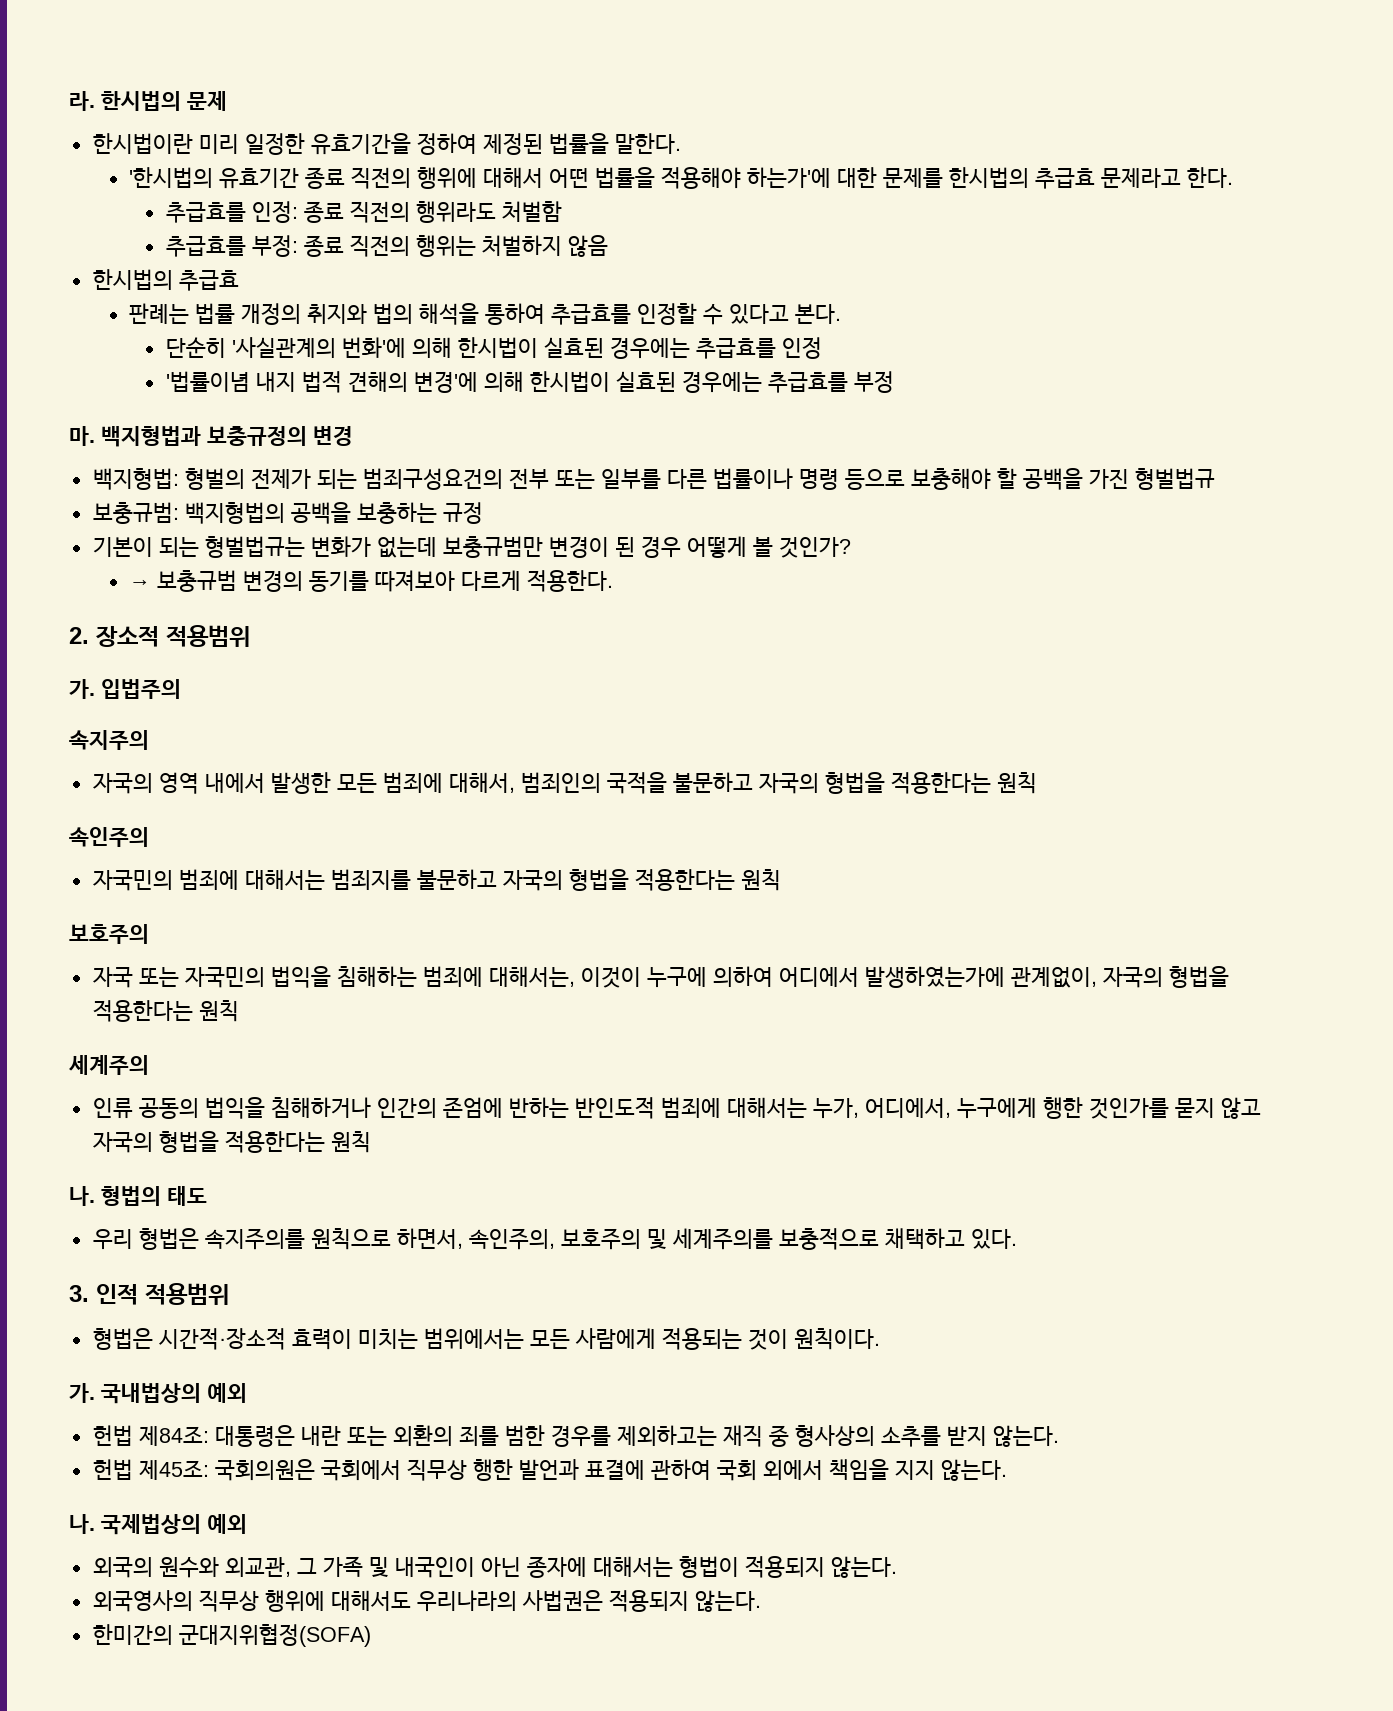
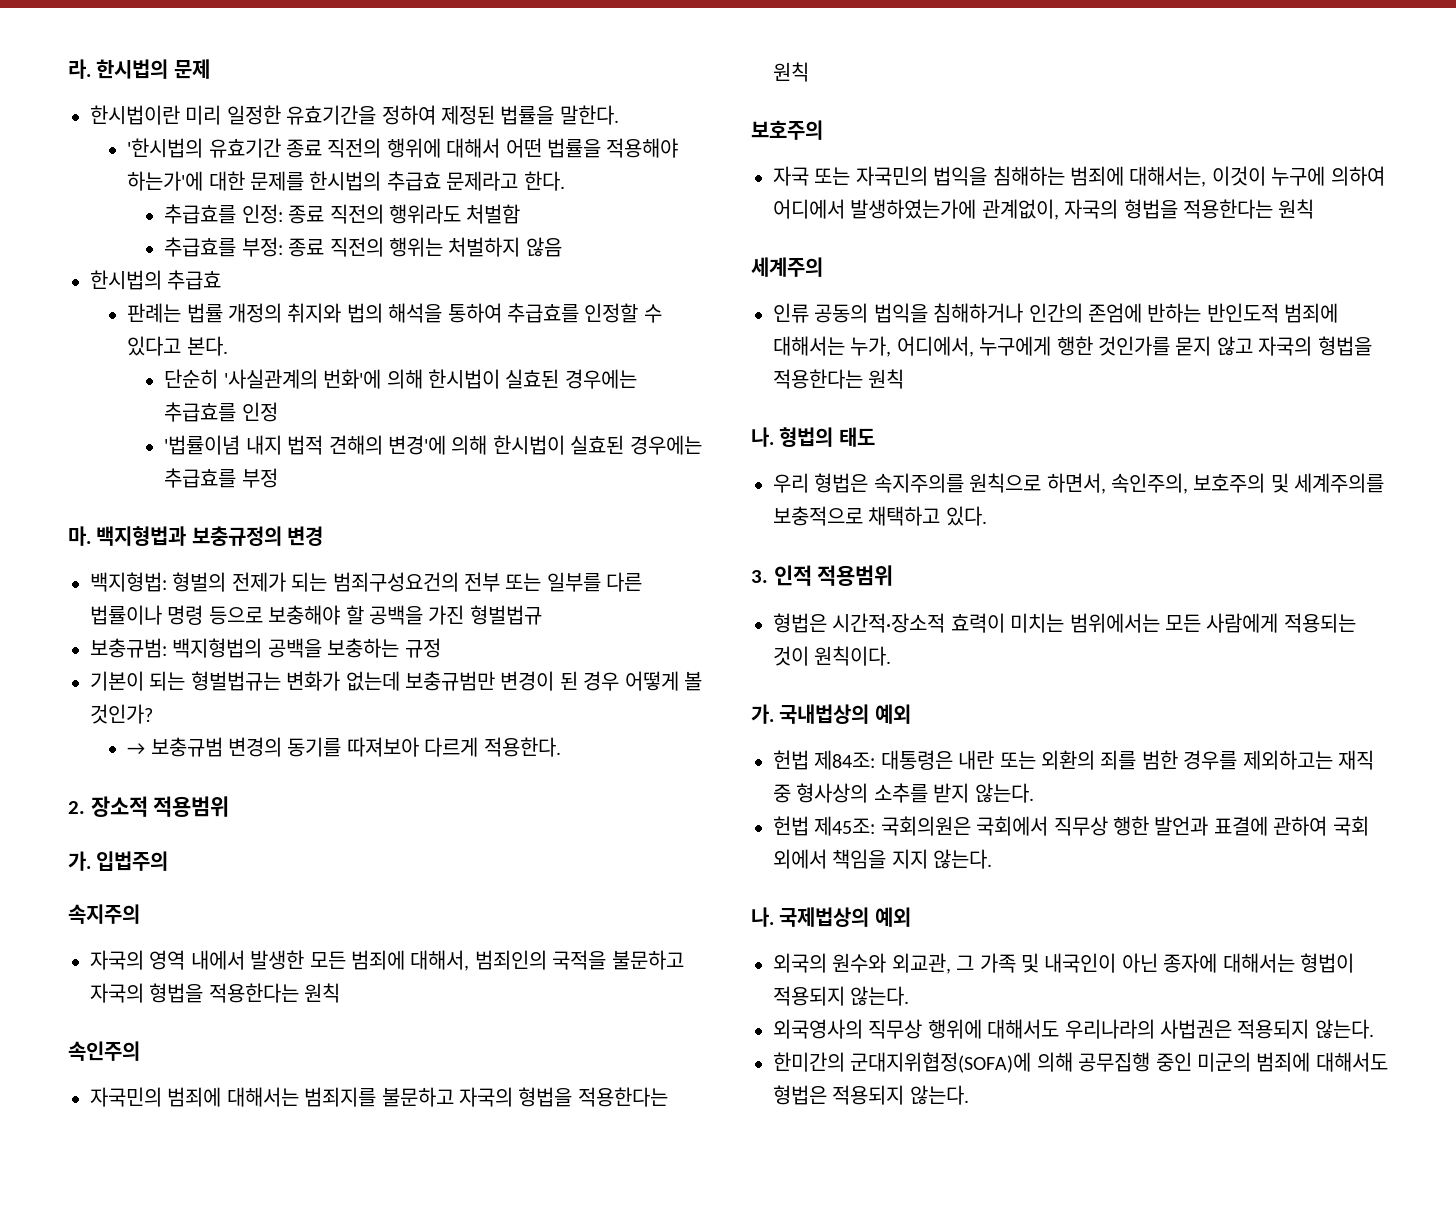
[178,1624,371,1647] 군대지위협정(SOFA) -> [850,1052,1388,1073] [773,1085,969,1105] 군대지위협정(SOFA)에 의해 공무집행 중인 미군의 범죄에 대해서도 형법은 적용되지 않는다.

